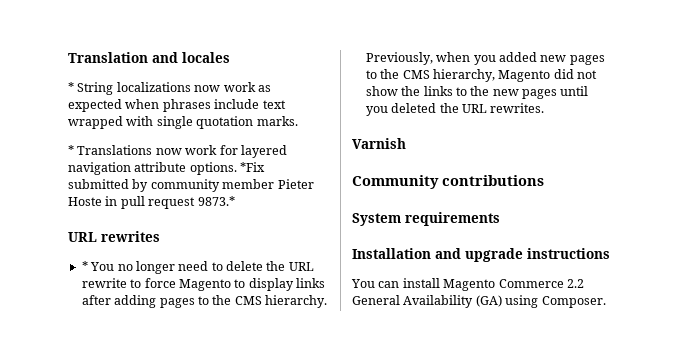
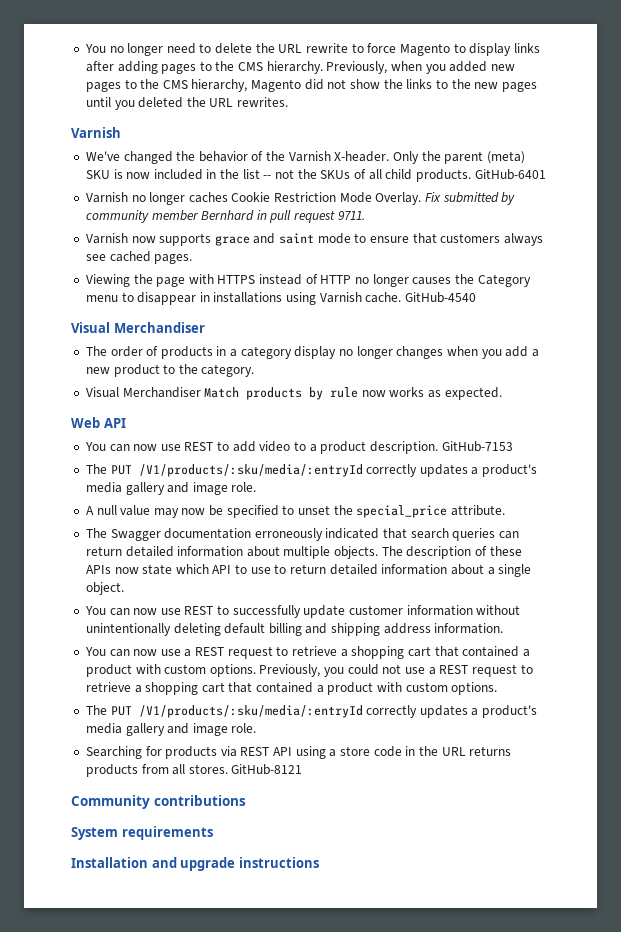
[68,52,230,63] [68,82,271,95] [68,99,286,112] [68,116,298,129] [68,145,287,158] [68,162,266,175] [68,179,314,192] [68,196,235,209] [68,231,160,242] [81,261,88,271] Translation and locales // * String localizations now work as expected when phrases include text wrapped with single quotation marks. // * Translations now work for layered navigation attribute options. *Fix submitted by community member Pieter Hoste in pull request 9873.* // URL rewrites // * -> (84, 48) none
(406, 143) none -> [85,151,525,164] [85,169,546,182] [85,192,516,205] [85,210,365,223] [85,233,543,246] [85,251,193,264] [85,274,531,287] [85,292,477,305] [71,322,205,333] [85,346,539,359] [85,364,255,377] [85,387,502,400] [71,417,126,428] [84,441,513,454] [85,464,538,477] [85,482,257,495] [85,505,505,518] [85,528,520,541] [85,546,522,559] [85,564,532,577] [85,582,124,595] [84,605,521,618] [85,623,504,636] [84,646,530,659] [85,664,533,677] [85,682,498,695] [85,705,538,718] [85,723,257,736] [85,746,512,759] [85,764,303,777] // We've changed the behavior of the Varnish X-header. Only the parent (meta) SKU is now included in the list -- not the SKUs of all child products. GitHub-6401 // Varnish no longer caches Cookie Restriction Mode Overlay. Fix submitted by community member Bernhard in pull request 9711. // Varnish now supports grace and saint mode to ensure that customers always see cached pages. // Viewing the page with HTTPS instead of HTTP no longer causes the Category menu to disappear in installations using Varnish cache. GitHub-4540 // Visual Merchandiser // The order of products in a category display no longer changes when you add a new product to the category. // Visual Merchandiser Match products by rule now works as expected. // Web API // You can now use REST to add video to a product description. GitHub-7153 // The PUT /V1/products/:sku/media/:entryId correctly updates a product's media gallery and image role. // A null value may now be specified to unset the special_price attribute. // The Swagger documentation erroneously indicated that search queries can return detailed information about multiple objects. The description of these APIs now state which API to use to return detailed information about a single object. // You can now use REST to successfully update customer information without unintentionally deleting default billing and shipping address information. // You can now use a REST request to retrieve a shopping cart that contained a product with custom options. Previously, you could not use a REST request to retrieve a shopping cart that contained a product with custom options. // The PUT /V1/products/:sku/media/:entryId correctly updates a product's media gallery and image role. // Searching for products via REST API using a store code in the URL returns products from all stores. GitHub-8121
[351,278,584,291] [352,295,606,308] // You can install Magento Commerce 2.2 General Availability (GA) using Composer. -> (319, 862) none

